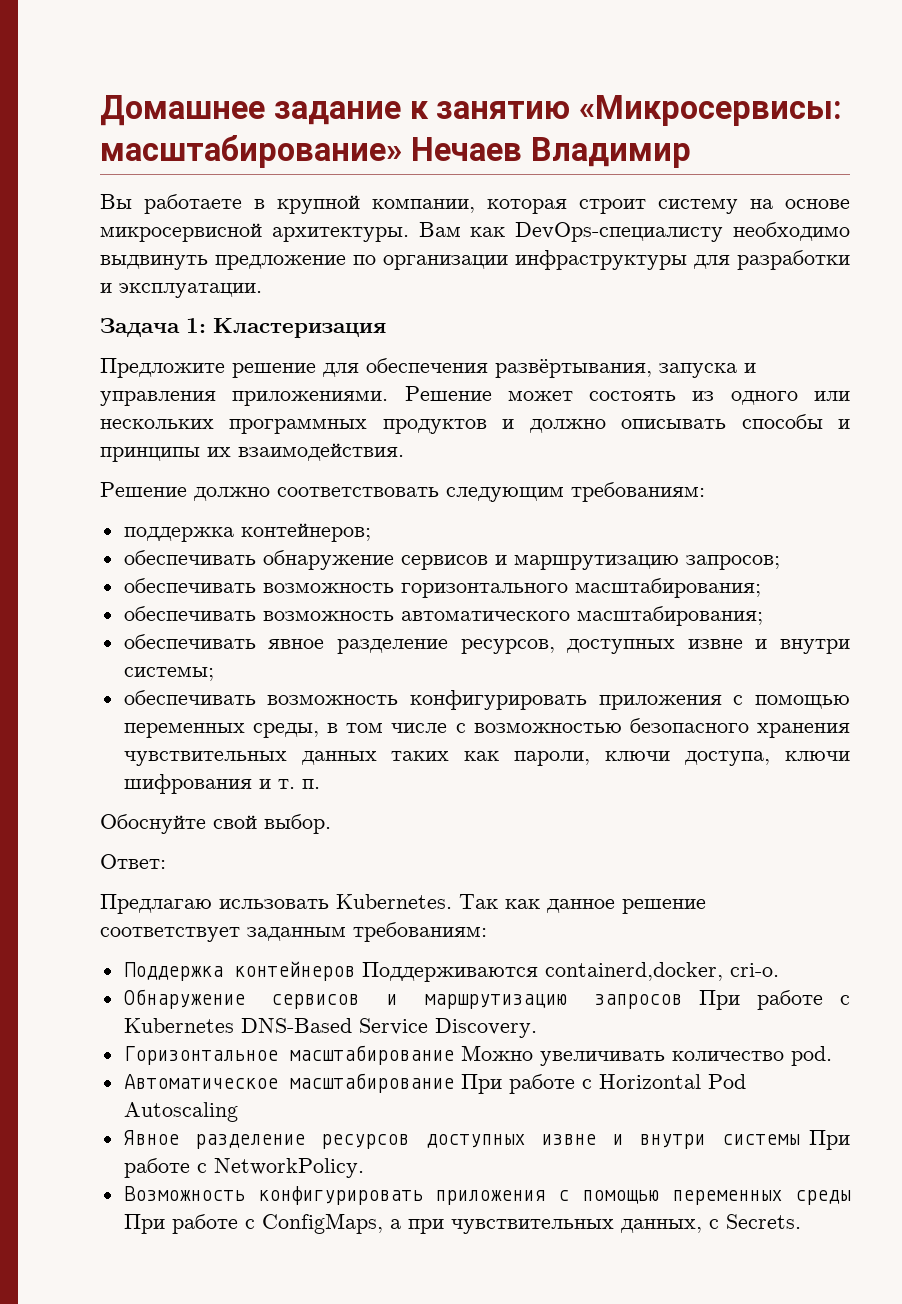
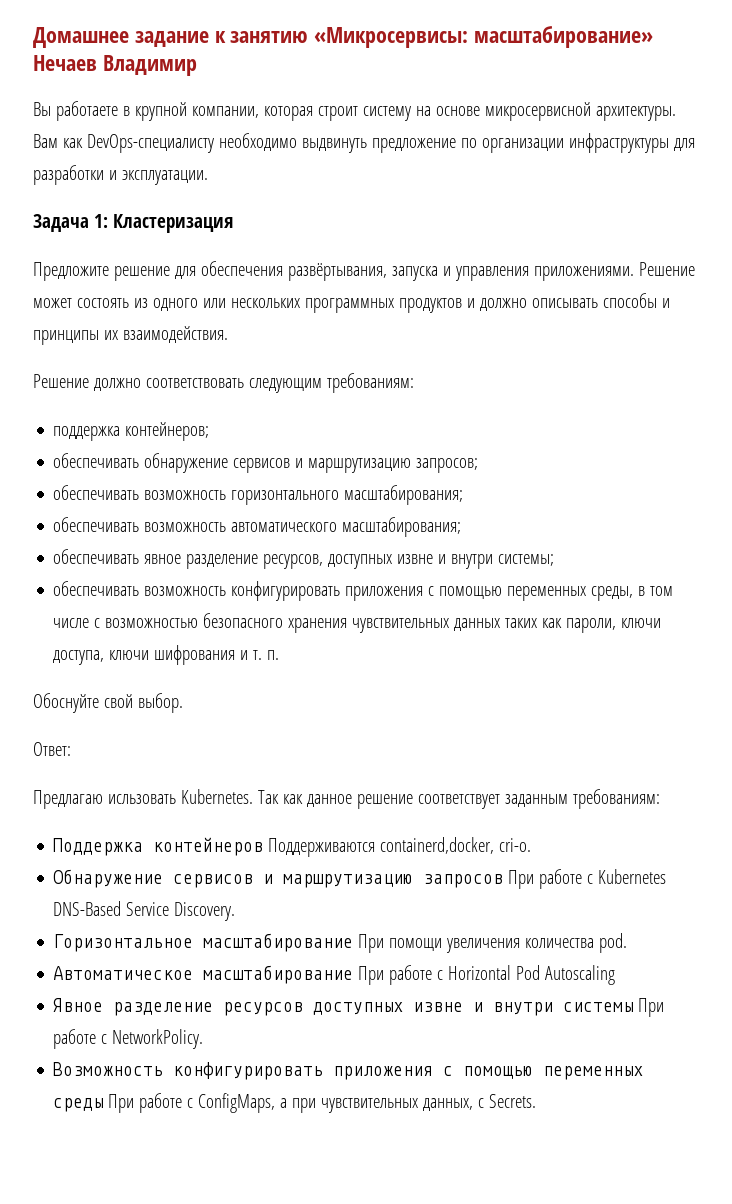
[460,1045,784,1066] Можно увеличивать количество -> [358,934,595,953] При помощи увеличения количества

